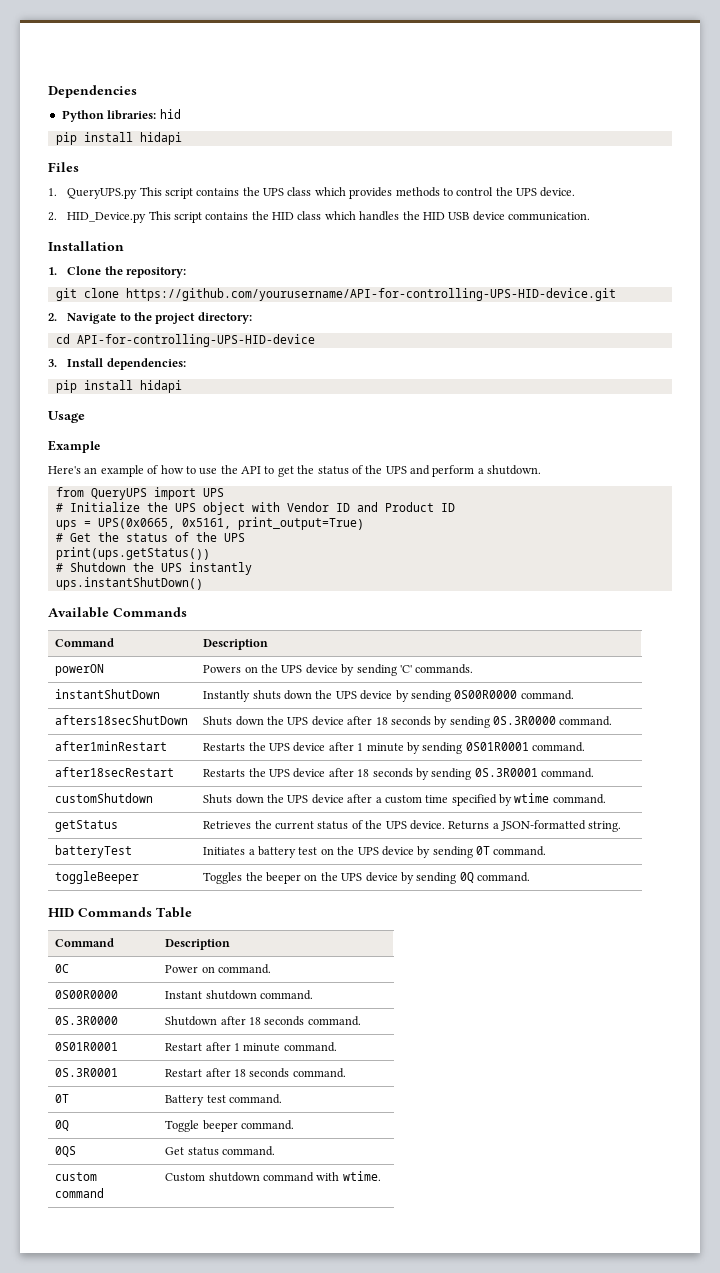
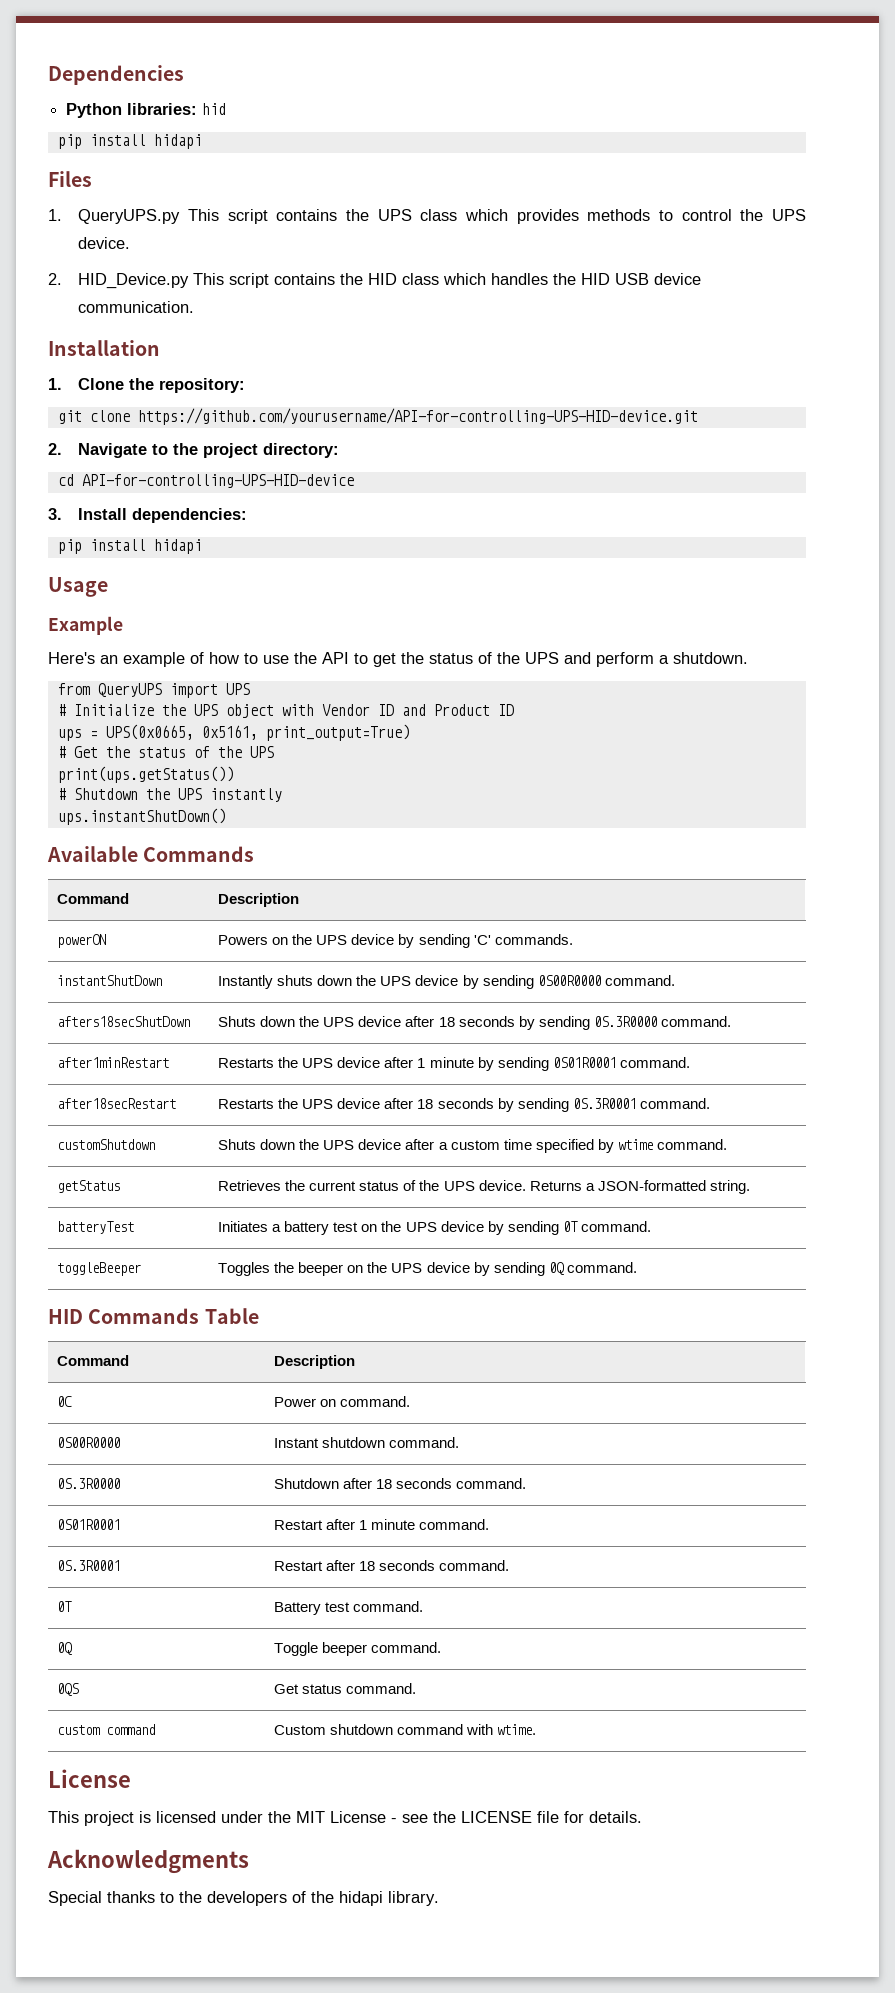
(381, 1176) none -> [48,1769,131,1788] [48,1811,642,1826] [47,1849,249,1874] [48,1891,439,1906] // License // This project is licensed under the MIT License - see the LICENSE file for details. // Acknowledgments // Special thanks to the developers of the hidapi library.

